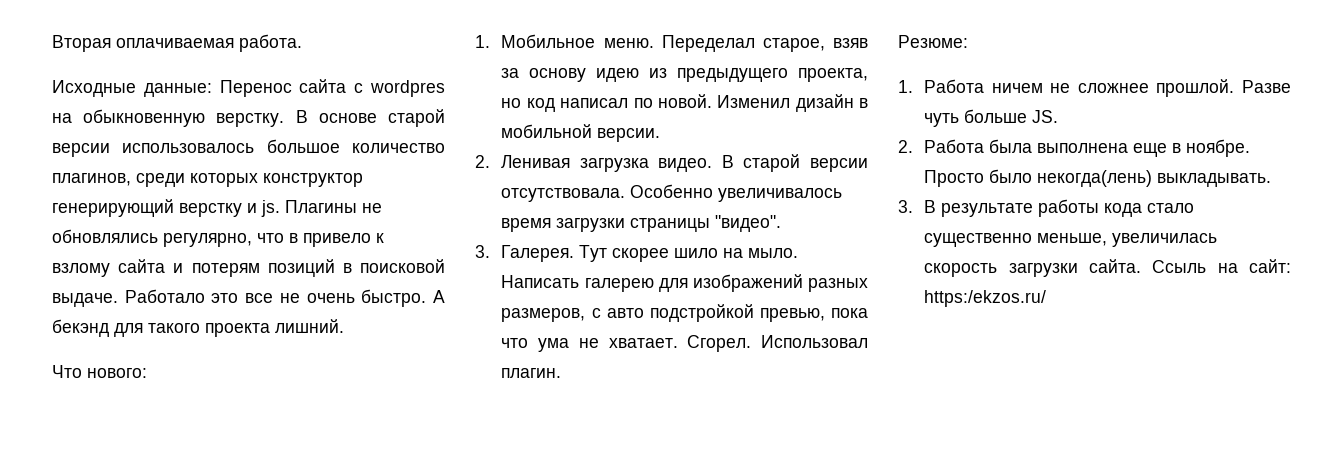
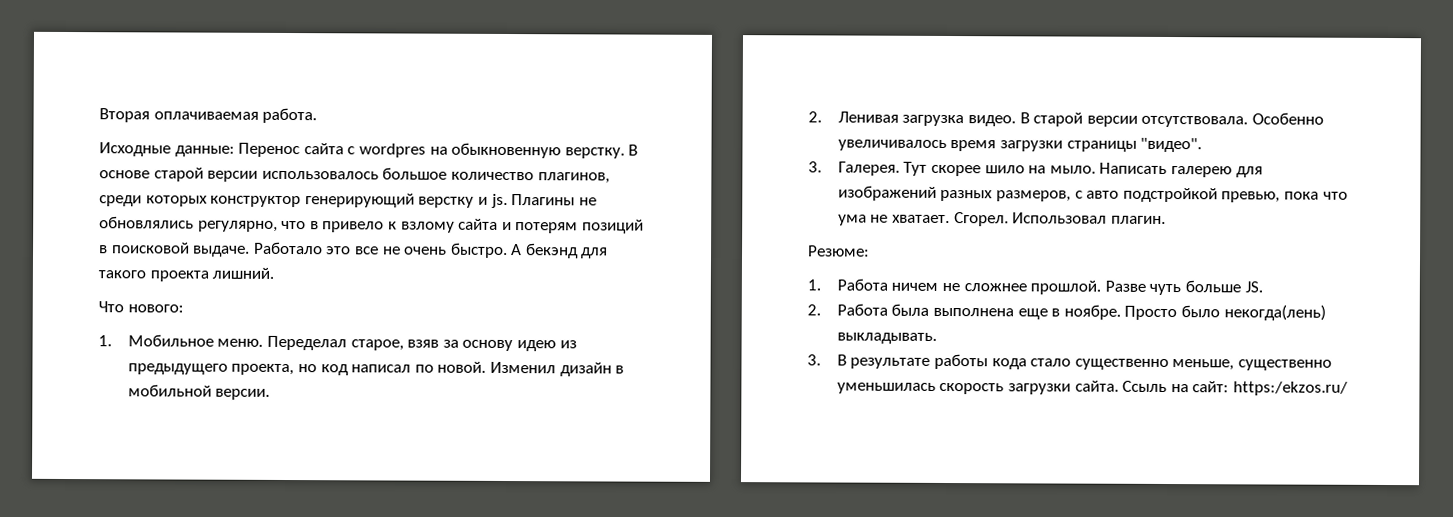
[1112,233,1218,247] увеличилась -> [1237,359,1332,371] [836,382,936,394] существенно уменьшилась

